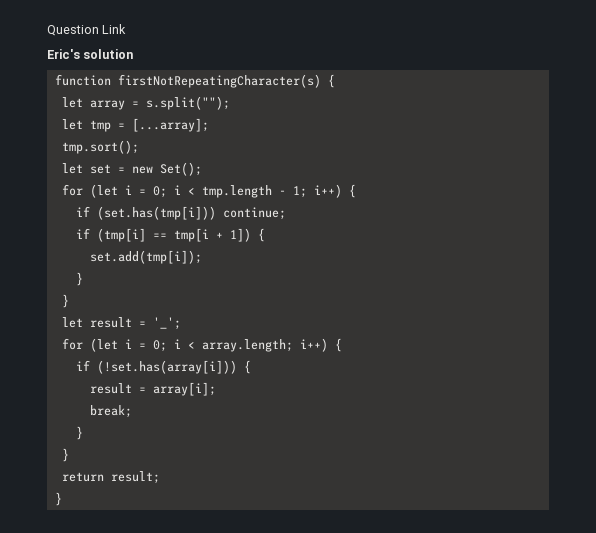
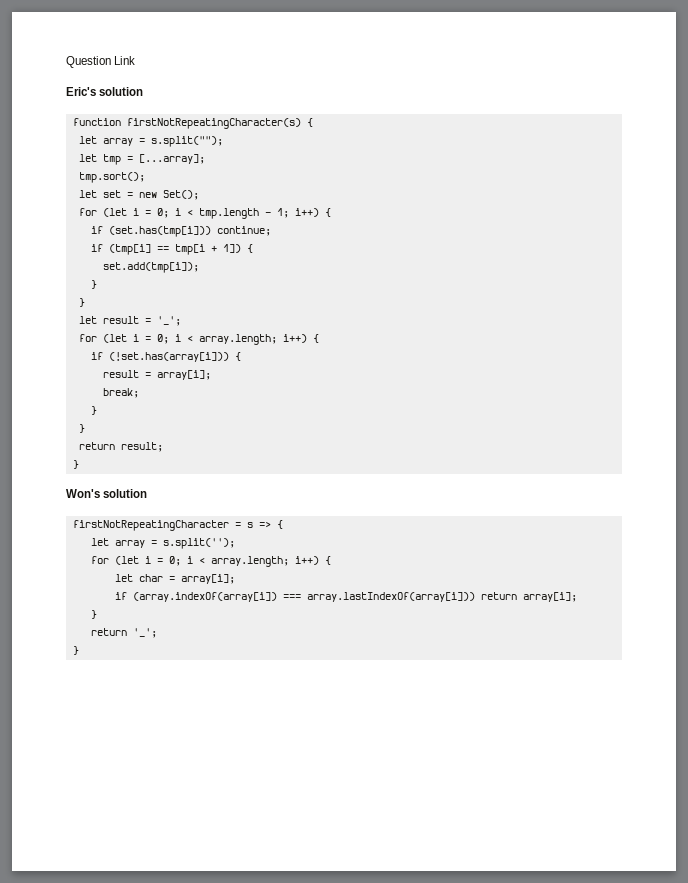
(62, 499) none -> [66,489,148,498] [72,520,283,531] [90,538,235,549] [90,556,331,567] [114,574,235,584] [114,592,577,602] [90,610,97,619] [90,628,157,638] [72,646,79,655] // Won's solution // firstNotRepeatingCharacter = s => { // let array = s.split(''); // for (let i = 0; i < array.length; i++) { // let char = array[i]; // if (array.indexOf(array[i]) === array.lastIndexOf(array[i])) return array[i]; // } // return '_'; // }

